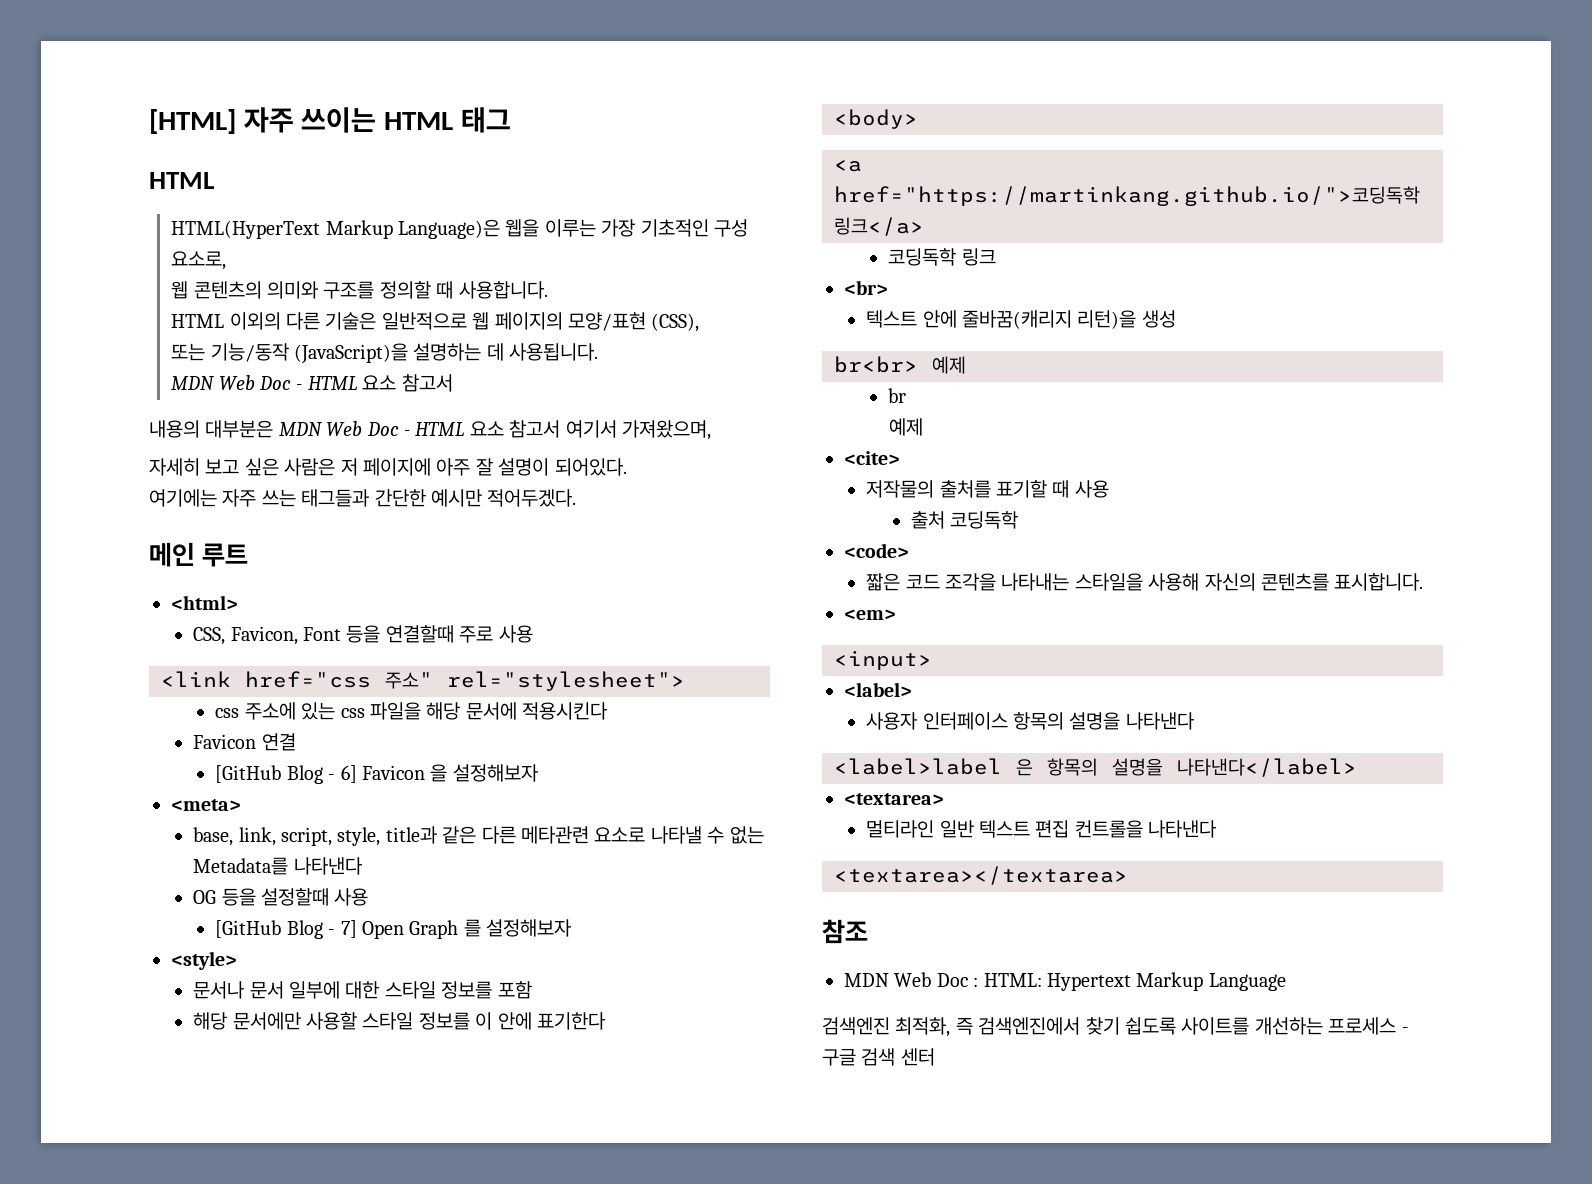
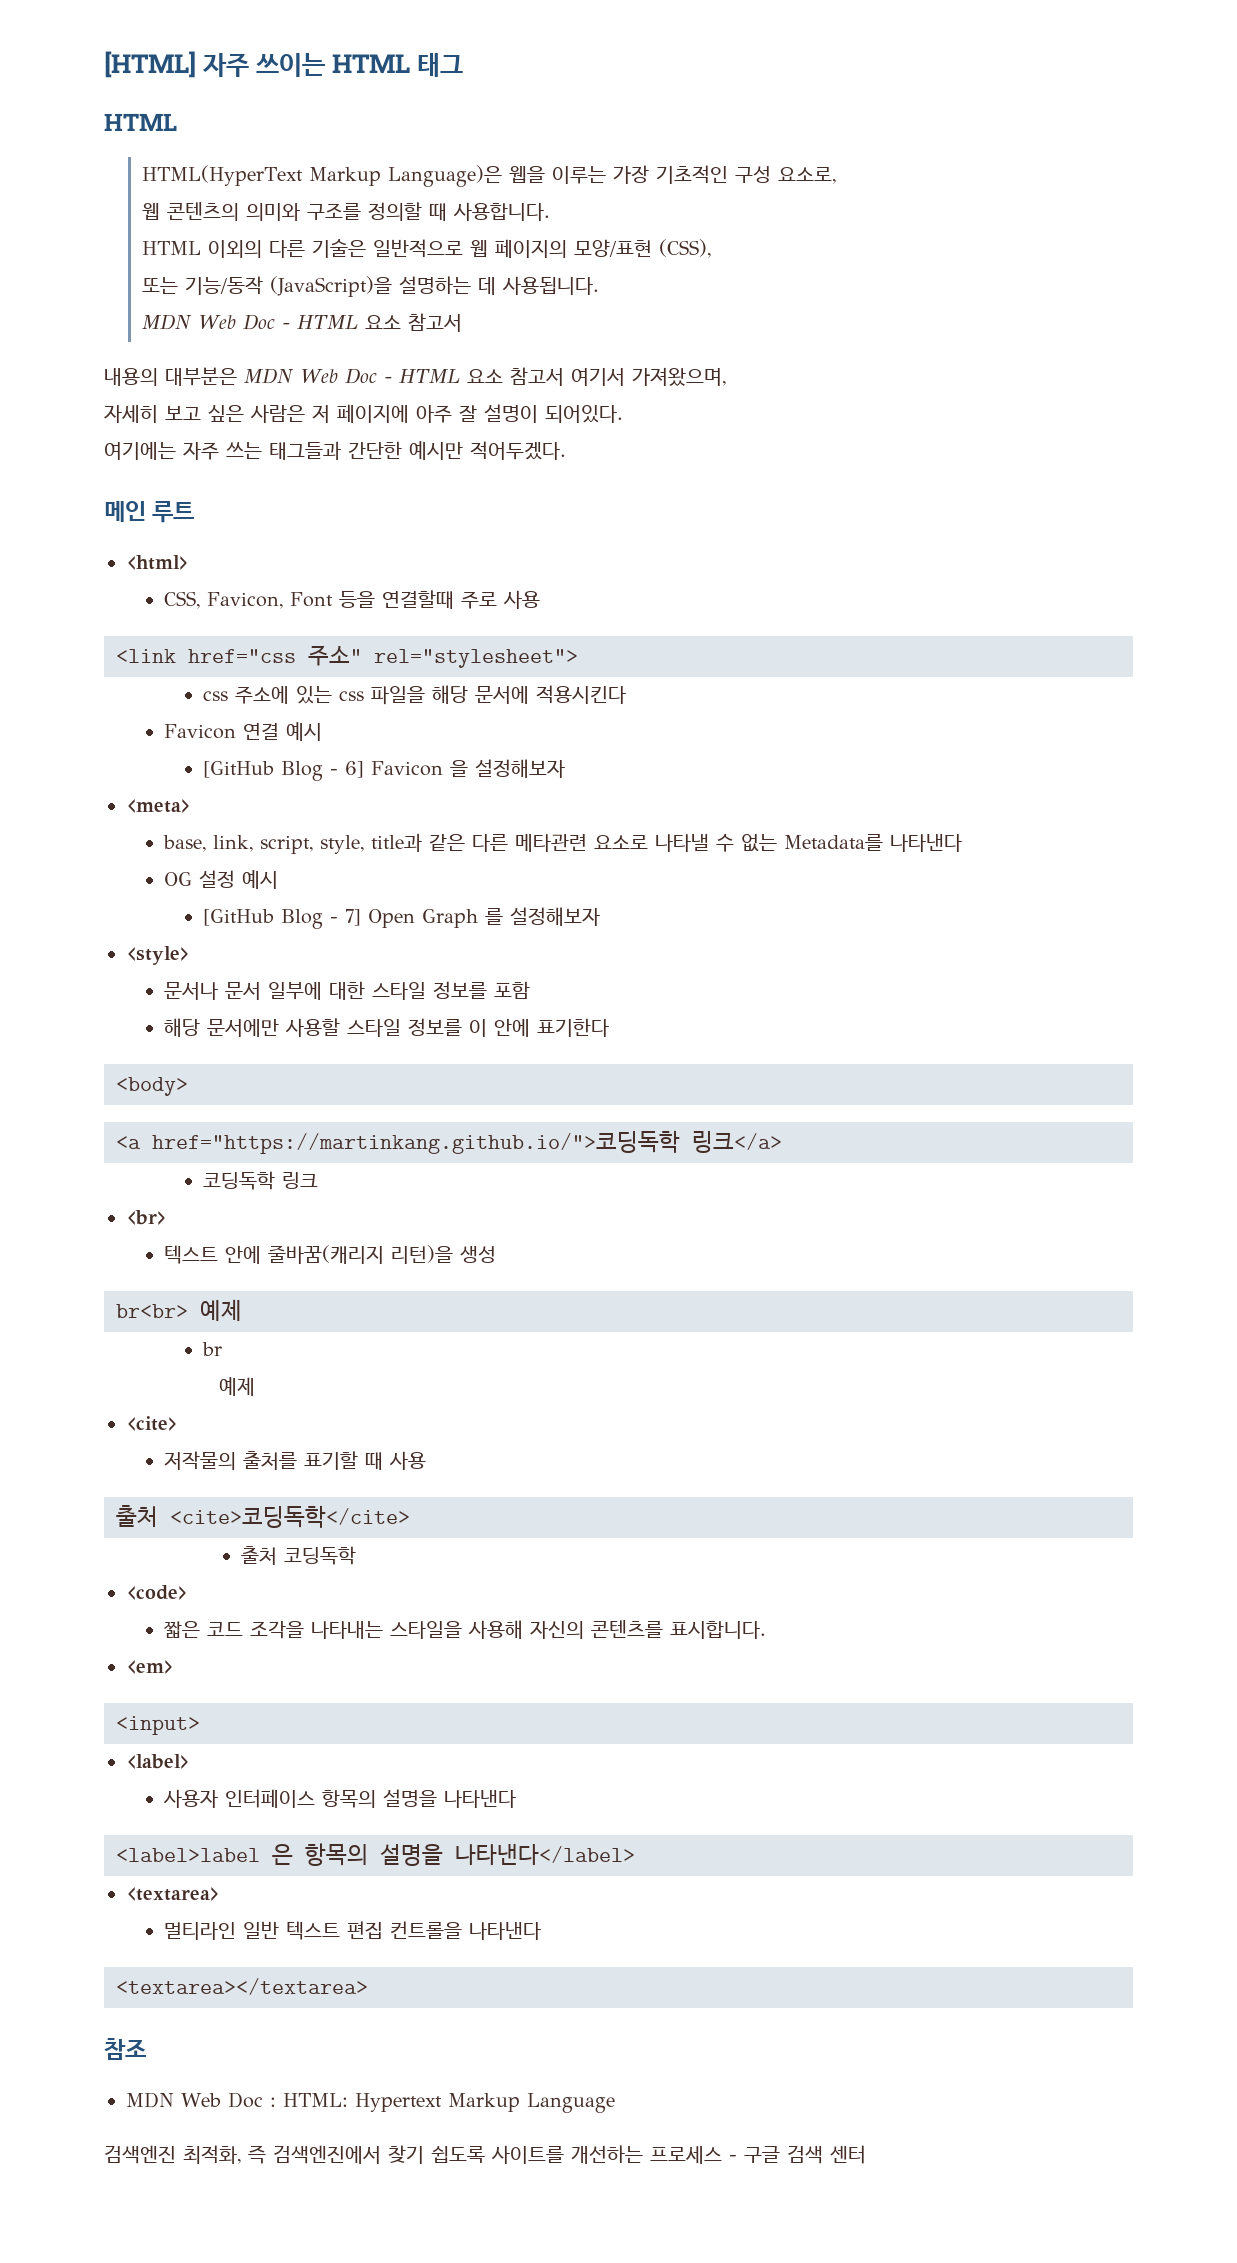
(296, 742) none -> [286,722,323,741] 예시
[221,888,369,906] 등을 설정할때 사용 -> [199,870,279,889] 설정 예시
(1109, 489) none -> [116,1505,410,1528] // 출처 <cite>코딩독학</cite>

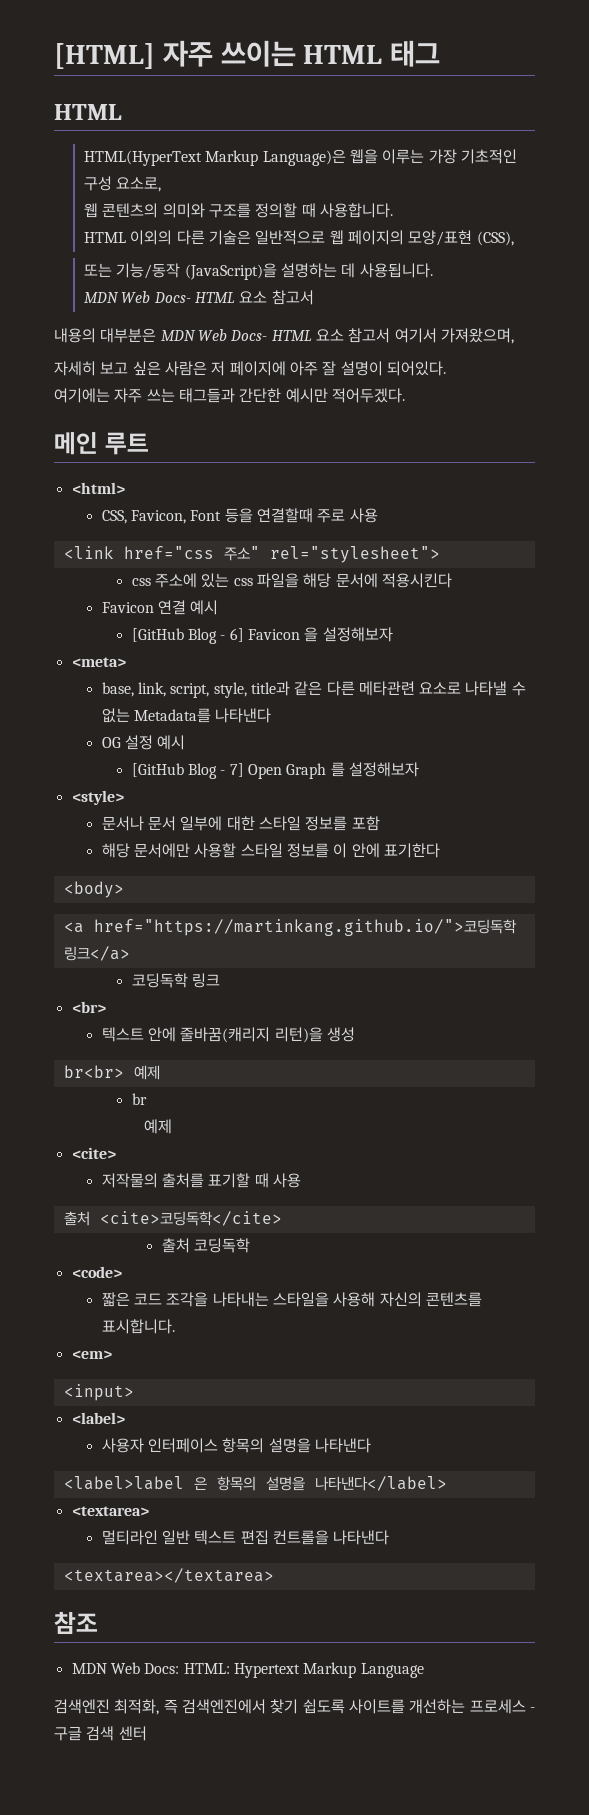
[243,314,291,330] Doc - -> [153,292,191,303] Docs-
[344,368,392,384] Doc - -> [230,330,268,341] Docs-
[227,2092,276,2108] Doc : -> [144,1663,180,1674] Docs:

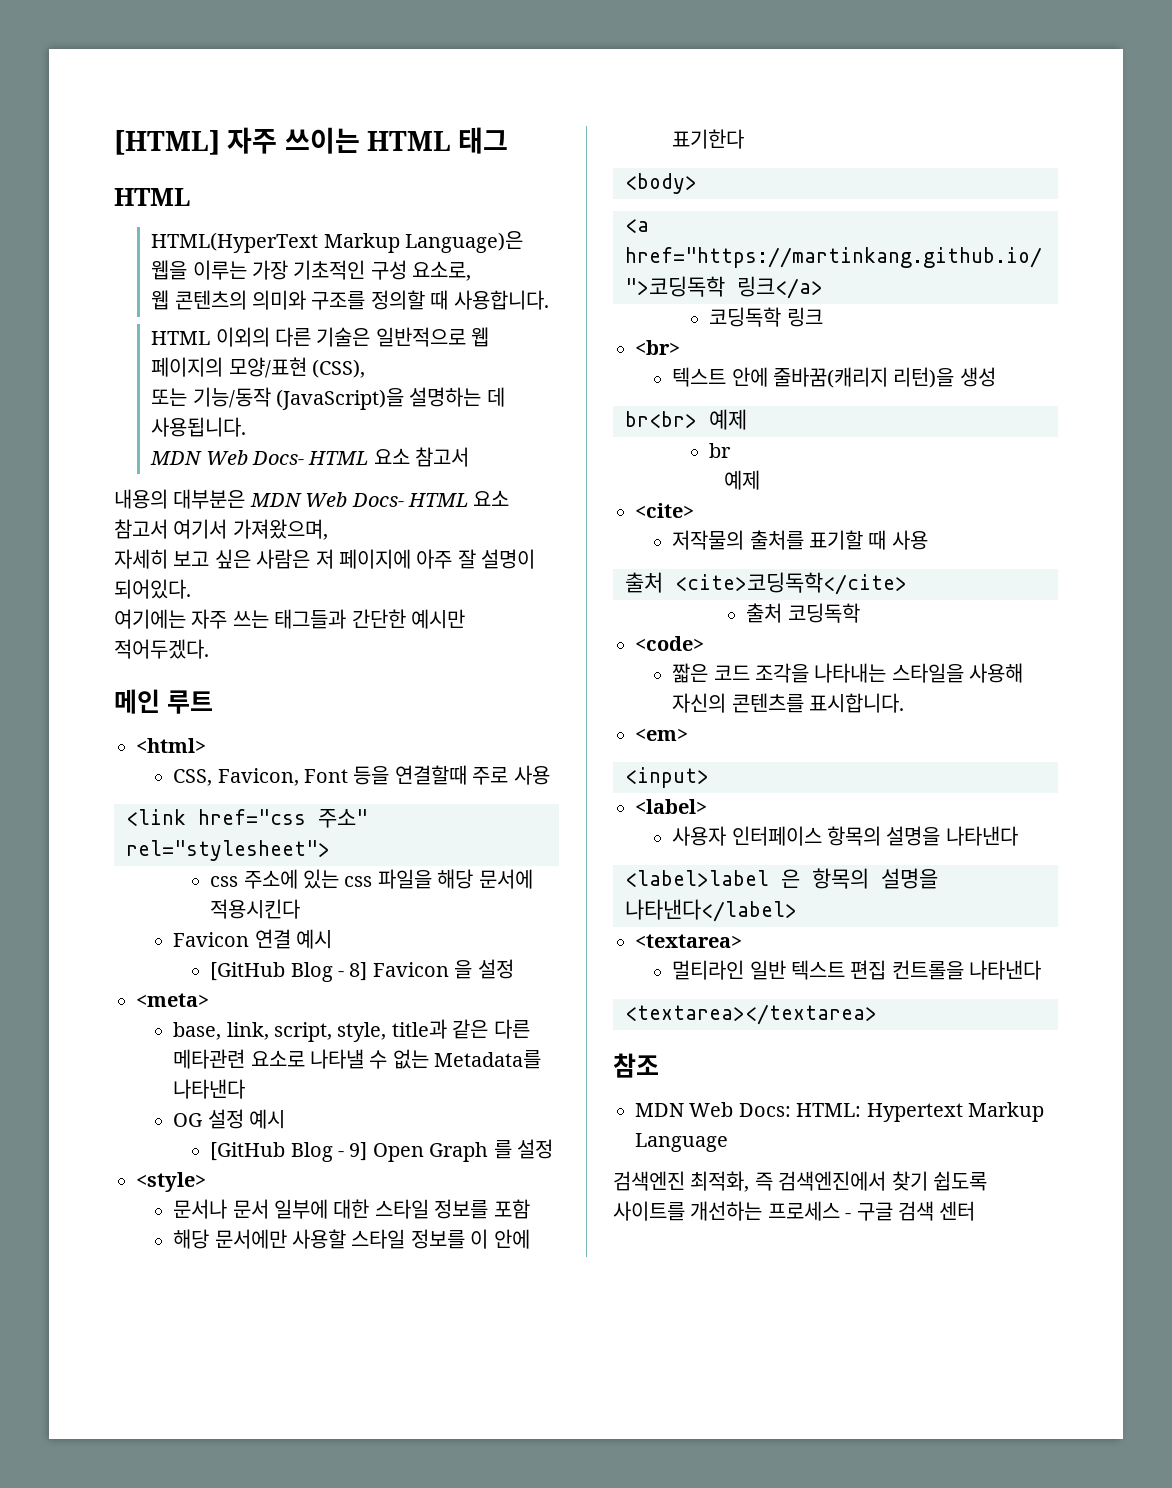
[229,628,244,642] 6] -> [349,962,368,981] 8]
[322,627,393,642] 설정해보자 -> [477,959,514,979] 설정
[229,763,244,777] 7] -> [349,1142,368,1161] 9]
[348,762,419,777] 설정해보자 -> [517,1139,554,1159] 설정

